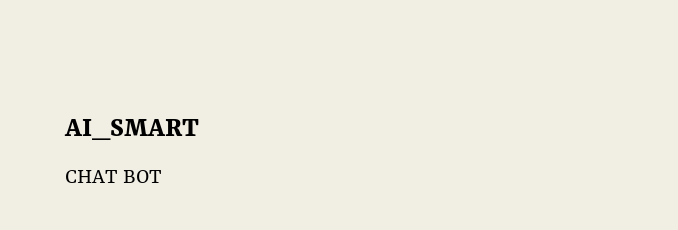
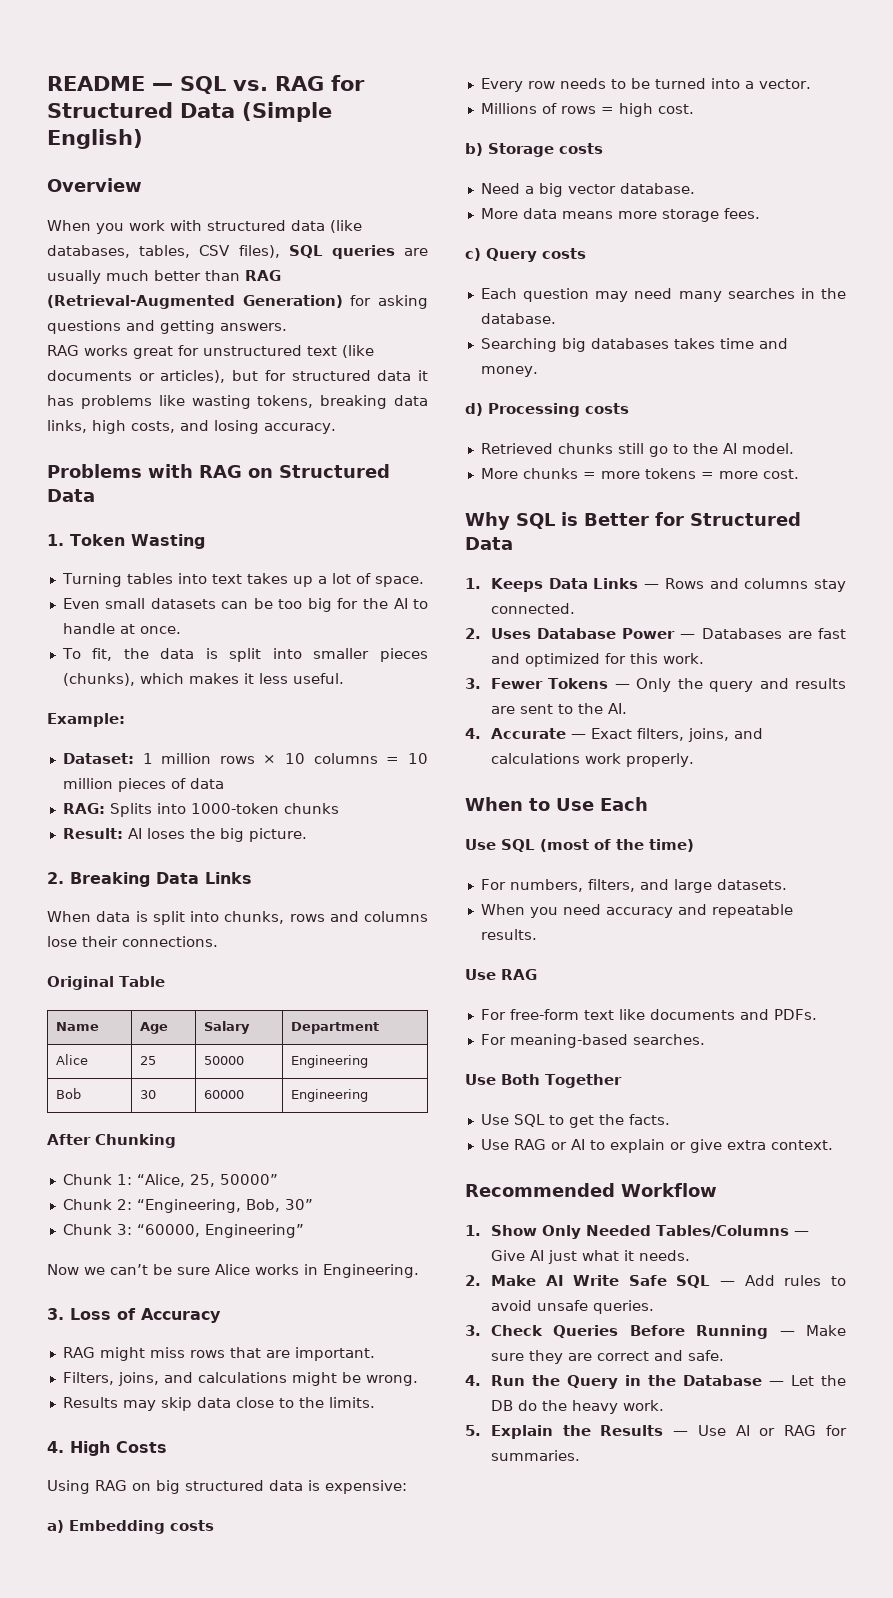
[64,119,199,140] [65,170,162,183] AI_SMART // CHAT BOT -> [47,75,365,94] [47,102,332,122] [47,129,143,149] [47,178,142,192] [47,220,362,234] [47,245,428,259] [47,270,281,284] [47,295,428,309] [47,320,287,334] [47,345,374,359] [47,370,428,383] [47,395,428,409] [47,420,336,434] [47,464,390,478] [47,489,95,502] [47,534,205,549] [61,573,424,587] [62,598,428,612] [62,623,181,634] [61,648,428,662] [62,673,344,686] [47,713,125,727] [62,753,429,764] [62,778,224,792] [62,803,339,817] [62,828,307,842] [47,872,252,887] [47,911,428,925] [47,936,218,947] [47,976,165,990] [56,1022,100,1031] [140,1022,169,1034] [204,1021,251,1034] [291,1022,380,1034] [56,1054,89,1065] [140,1056,157,1065] [204,1056,245,1065] [291,1055,369,1068] [56,1088,82,1099] [140,1090,157,1099] [204,1090,245,1099] [291,1089,369,1102] [47,1134,176,1148] [62,1174,278,1187] [62,1199,313,1213] [62,1224,304,1238] [47,1264,419,1278] [47,1308,221,1323] [62,1347,375,1361] [62,1372,418,1386] [62,1397,375,1411] [47,1441,167,1456] [47,1480,407,1494] [47,1520,214,1534] [480,78,811,92] [480,103,694,117] [465,143,603,157] [480,183,695,197] [480,208,760,222] [465,248,586,262] [480,288,846,302] [480,313,556,324] [480,338,788,352] [480,366,538,377] [465,403,629,417] [480,443,794,457] [480,468,799,479] [465,512,801,530] [465,537,513,550] [465,578,846,592] [490,603,575,614] [465,628,846,639] [490,653,704,667] [465,678,846,692] [490,703,627,714] [465,728,763,742] [490,753,694,767] [465,797,648,811] [465,839,694,852] [480,879,787,893] [480,904,793,918] [480,929,537,940] [465,969,537,980] [480,1009,817,1020] [480,1034,705,1048] [465,1074,622,1088] [480,1114,670,1128] [480,1139,833,1153] [465,1183,717,1197] [465,1225,809,1239] [490,1250,690,1264] [465,1275,846,1288] [490,1300,654,1314] [465,1325,846,1339] [490,1350,724,1364] [465,1375,846,1389] [490,1400,664,1414] [465,1425,847,1439] [490,1450,580,1461] README — SQL vs. RAG for Structured Data (Simple English) // Overview // When you work with structured data (like databases, tables, CSV files), SQL queries are usually much better than RAG (Retrieval-Augmented Generation) for asking questions and getting answers. // RAG works great for unstructured text (like documents or articles), but for structured data it has problems like wasting tokens, breaking data links, high costs, and losing accuracy. // Problems with RAG on Structured Data // 1. Token Wasting // Turning tables into text takes up a lot of space. // Even small datasets can be too big for the AI to handle at once. // To fit, the data is split into smaller pieces (chunks), which makes it less useful. // Example: // Dataset: 1 million rows × 10 columns = 10 million pieces of data // RAG: Splits into 1000-token chunks // Result: AI loses the big picture. // 2. Breaking Data Links // When data is split into chunks, rows and columns lose their connections. // Original Table // Name | Age | Salary | Department // Alice | 25 | 50000 | Engineering // Bob | 30 | 60000 | Engineering // After Chunking // Chunk 1: “Alice, 25, 50000” // Chunk 2: “Engineering, Bob, 30” // Chunk 3: “60000, Engineering” // Now we can’t be sure Alice works in Engineering. // 3. Loss of Accuracy // RAG might miss rows that are important. // Filters, joins, and calculations might be wrong. // Results may skip data close to the limits. // 4. High Costs // Using RAG on big structured data is expensive: // a) Embedding costs // Every row needs to be turned into a vector. // Millions of rows = high cost. // b) Storage costs // Need a big vector database. // More data means more storage fees. // c) Query costs // Each question may need many searches in the database. // Searching big databases takes time and money. // d) Processing costs // Retrieved chunks still go to the AI model. // More chunks = more tokens = more cost. // Why SQL is Better for Structured Data // 1. Keeps Data Links — Rows and columns stay connected. // 2. Uses Database Power — Databases are fast and optimized for this work. // 3. Fewer Tokens — Only the query and results are sent to the AI. // 4. Accurate — Exact filters, joins, and calculations work properly. // When to Use Each // Use SQL (most of the time) // For numbers, filters, and large datasets. // When you need accuracy and repeatable results. // Use RAG // For free-form text like documents and PDFs. // For meaning-based searches. // Use Both Together // Use SQL to get the facts. // Use RAG or AI to explain or give extra context. // Recommended Workflow // 1. Show Only Needed Tables/Columns — Give AI just what it needs. // 2. Make AI Write Safe SQL — Add rules to avoid unsafe queries. // 3. Check Queries Before Running — Make sure they are correct and safe. // 4. Run the Query in the Database — Let the DB do the heavy work. // 5. Explain the Results — Use AI or RAG for summaries.

